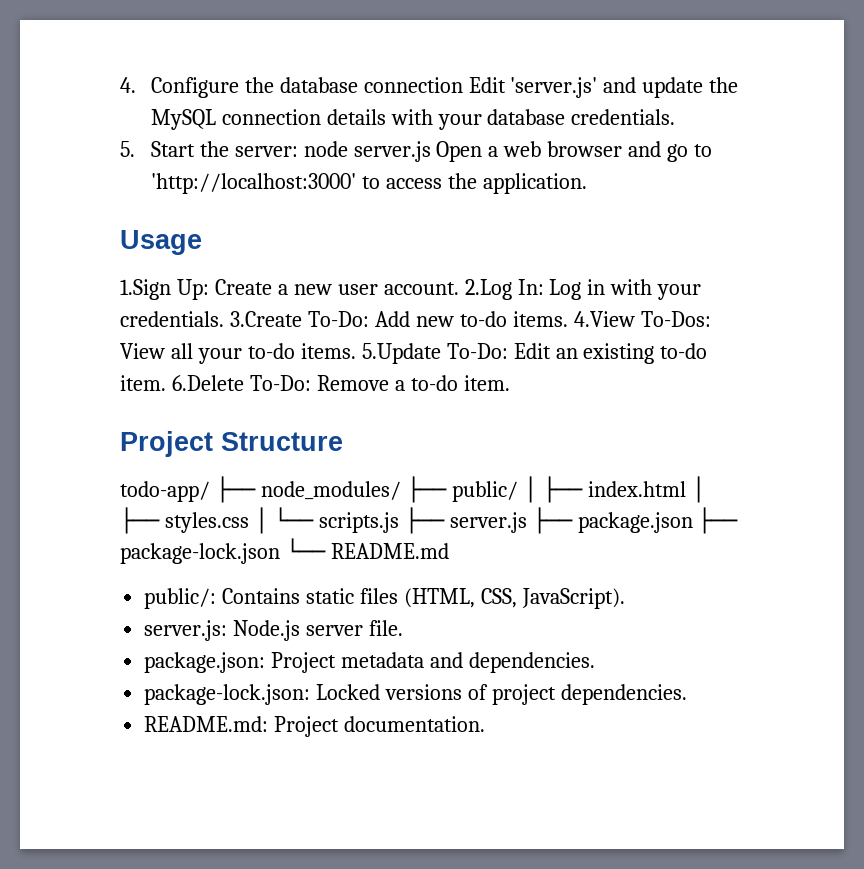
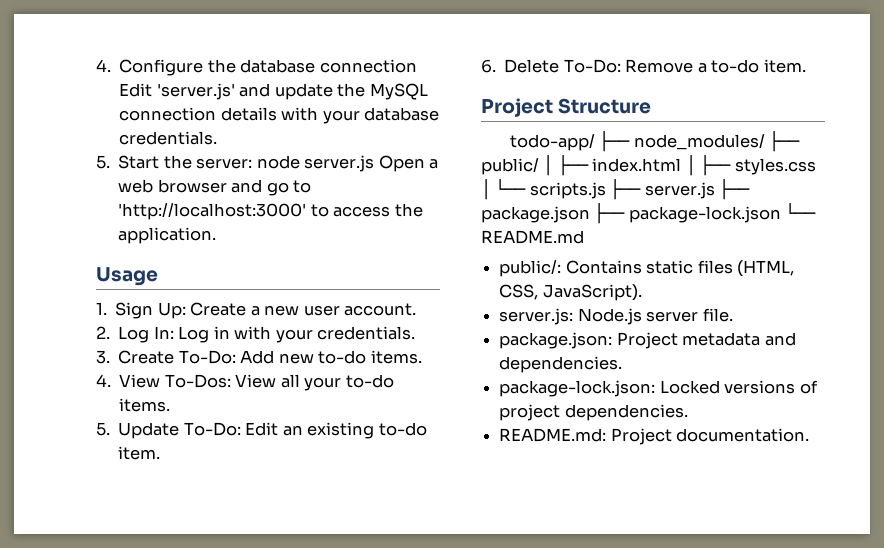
[120,279,171,300] 1.Sign -> [96,302,154,319] 1. Sign
[464,279,512,300] 2.Log -> [96,326,150,343] // 2. Log
[229,311,302,327] 3.Create -> [96,350,175,364] // 3. Create
[573,311,635,327] 4.View -> [96,374,161,388] // 4. View
[361,343,441,364] 5.Update -> [96,422,180,439] // 5. Update
[171,375,244,391] 6.Delete -> [481,59,560,73] // 6. Delete

